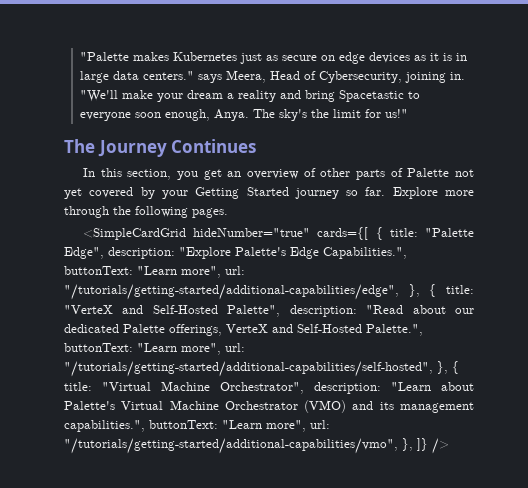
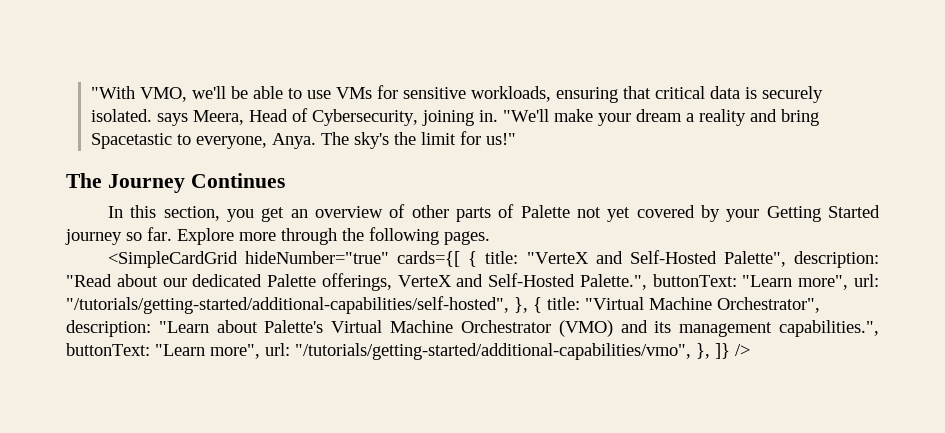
[80,52,468,64] [80,71,195,83] "Palette makes Kubernetes just as secure on edge devices as it is in large data centers." -> [90,85,823,103] [90,109,152,122] "With VMO, we'll be able to use VMs for sensitive workloads, ensuring that critical data is securely isolated.
[80,109,211,121] everyone soon enough, -> [195,136,267,149] everyone,
[425,228,474,237] [64,247,407,259] [64,266,245,278] [64,284,475,300] "Palette Edge", description: "Explore Palette's Edge Capabilities.", buttonText: "Learn more", url: "/tutorials/getting-started/additional-capabilities/edge", }, { title: -> (519, 257) none

